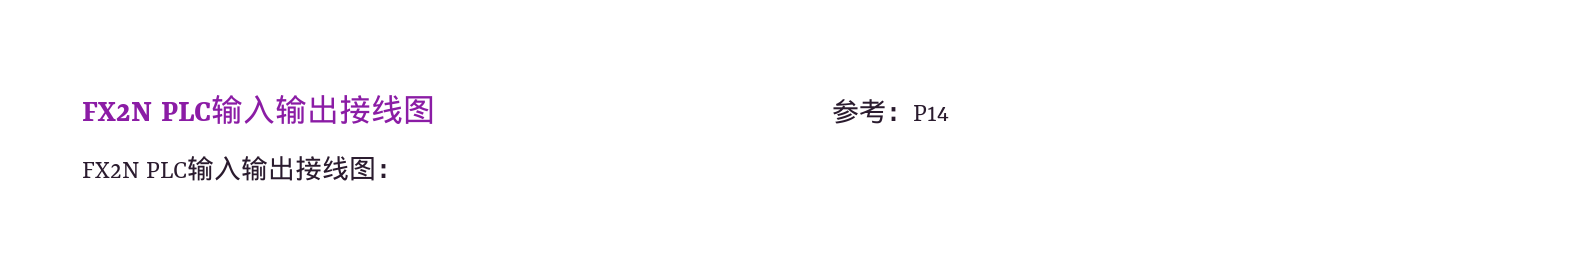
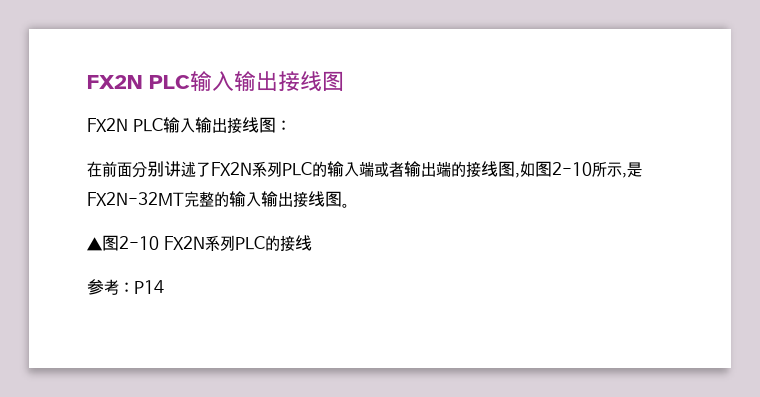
(404, 171) none -> [87,161,642,178] [87,191,350,208] [87,235,312,252] // 在前面分别讲述了FX2N系列PLC的输入端或者输出端的接线图,如图2-10所示,是FX2N-32MT完整的输入输出接线图。 // ▲图2-10 FX2N系列PLC的接线

